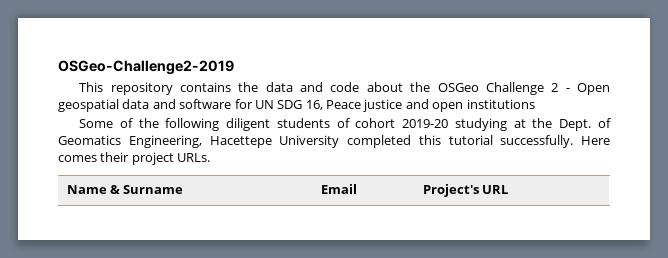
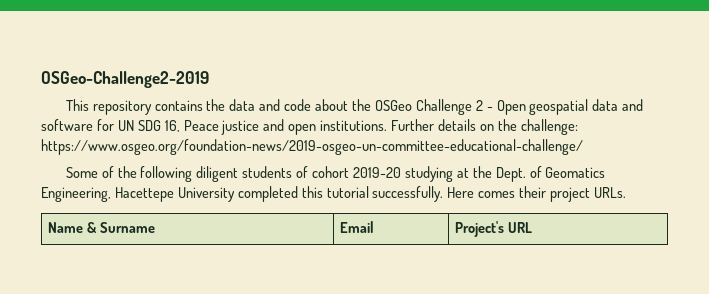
[466,99,535,109] institutions -> [320,119,578,135] [41,139,583,155] institutions. Further details on the challenge: https://www.osgeo.org/foundation-news/2019-osgeo-un-committee-educational-challenge/

